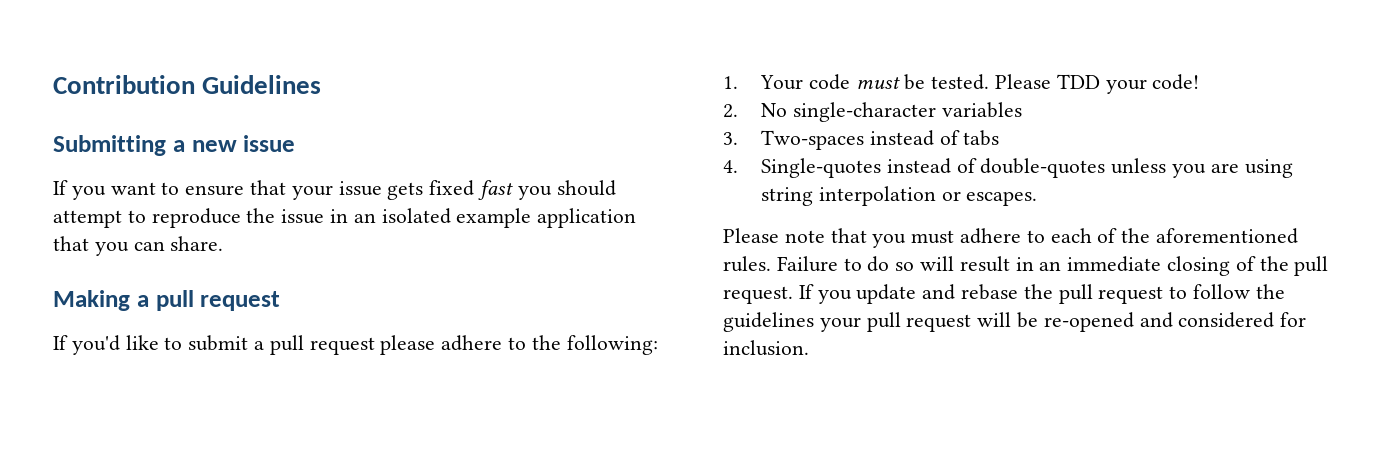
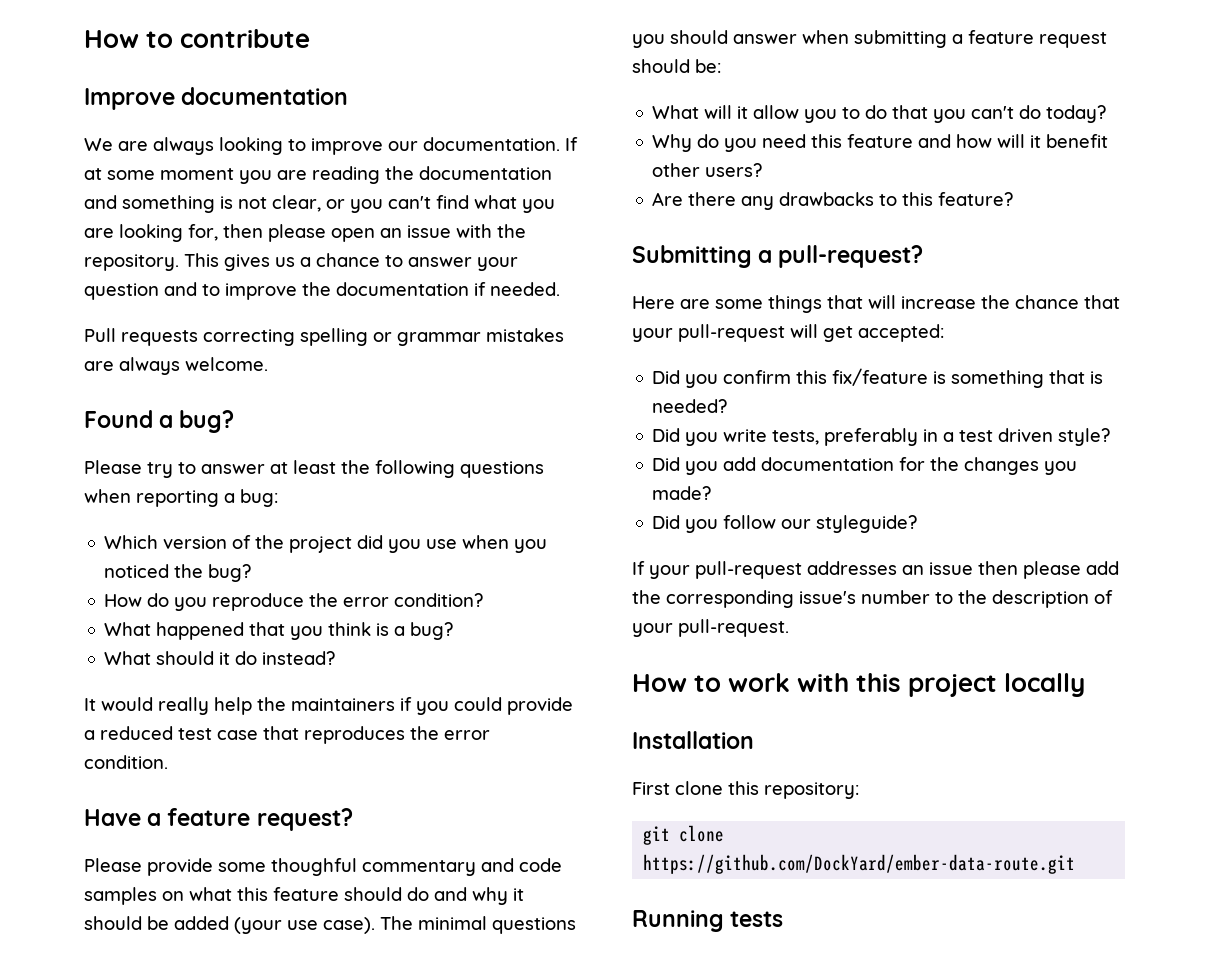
[53,75,322,94] [53,135,296,156] [53,180,616,200] [53,208,637,228] [53,236,224,256] [53,290,281,311] [53,335,658,355] [723,74,1200,94] [723,102,1022,122] [723,130,1000,150] [723,158,1293,178] [760,186,1038,206] [723,228,1299,248] [723,256,1329,276] [723,284,1285,304] [723,312,1307,332] [723,340,809,356] Contribution Guidelines // Submitting a new issue // If you want to ensure that your issue gets fixed fast you should attempt to reproduce the issue in an isolated example application that you can share. // Making a pull request // If you'd like to submit a pull request please adhere to the following: // 1. Your code must be tested. Please TDD your code! // 2. No single-character variables // 3. Two-spaces instead of tabs // 4. Single-quotes instead of double-quotes unless you are using string interpolation or escapes. // Please note that you must adhere to each of the aforementioned rules. Failure to do so will result in an immediate closing of the pull request. If you update and rebase the pull request to follow the guidelines your pull request will be re-opened and considered for inclusion. -> [84,29,311,48] [84,87,349,110] [84,137,578,155] [84,166,552,184] [84,195,555,213] [84,224,526,242] [84,253,518,271] [84,282,560,300] [84,328,564,346] [84,357,268,375] [84,410,235,433] [84,460,544,478] [84,489,278,507] [104,535,548,553] [104,564,252,582] [104,593,484,611] [104,622,454,640] [104,651,336,665] [84,697,573,715] [84,726,490,744] [84,755,168,769] [84,808,353,831] [84,858,562,876] [84,887,524,905] [84,916,576,934] [632,30,1107,48] [632,59,721,73] [652,105,1107,123] [652,134,1109,152] [652,163,763,177] [652,192,1014,210] [632,245,924,268] [632,295,1120,313] [632,324,944,342] [652,368,1104,388] [652,399,728,413] [652,428,1111,446] [652,457,1078,475] [652,486,712,500] [652,515,918,533] [632,561,1119,579] [632,590,1113,608] [632,619,789,637] [632,673,1086,697] [632,731,754,749] [632,781,859,799] [643,825,725,845] [643,854,1076,874] [632,910,784,932] How to contribute // Improve documentation // We are always looking to improve our documentation. If at some moment you are reading the documentation and something is not clear, or you can't find what you are looking for, then please open an issue with the repository. This gives us a chance to answer your question and to improve the documentation if needed. // Pull requests correcting spelling or grammar mistakes are always welcome. // Found a bug? // Please try to answer at least the following questions when reporting a bug: // Which version of the project did you use when you noticed the bug? // How do you reproduce the error condition? // What happened that you think is a bug? // What should it do instead? // It would really help the maintainers if you could provide a reduced test case that reproduces the error condition. // Have a feature request? // Please provide some thoughful commentary and code samples on what this feature should do and why it should be added (your use case). The minimal questions you should answer when submitting a feature request should be: // What will it allow you to do that you can't do today? // Why do you need this feature and how will it benefit other users? // Are there any drawbacks to this feature? // Submitting a pull-request? // Here are some things that will increase the chance that your pull-request will get accepted: // Did you confirm this fix/feature is something that is needed? // Did you write tests, preferably in a test driven style? // Did you add documentation for the changes you made? // Did you follow our styleguide? // If your pull-request addresses an issue then please add the corresponding issue's number to the description of your pull-request. // How to work with this project locally // Installation // First clone this repository: // git clone https://github.com/DockYard/ember-data-route.git // Running tests

